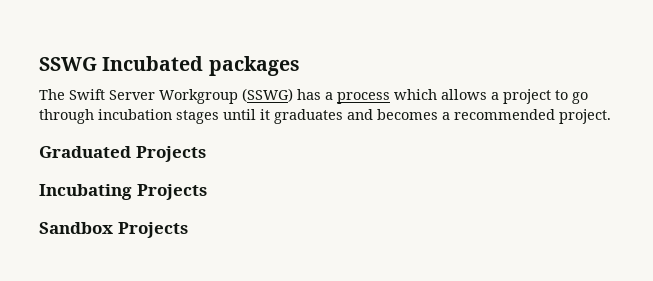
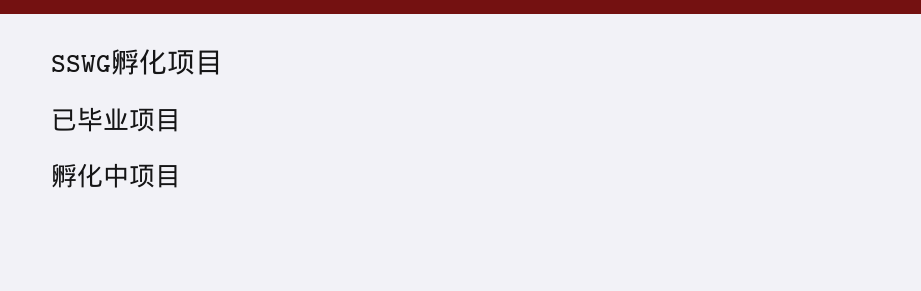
[102,56,300,76] [39,88,588,104] [39,109,611,124] [39,146,206,162] [39,184,207,200] [39,222,188,238] Incubated packages // The Swift Server Workgroup (SSWG) has a process which allows a project to go through incubation stages until it graduates and becomes a recommended project. // Graduated Projects // Incubating Projects // Sandbox Projects -> [111,49,223,75] [51,107,181,132] [51,163,181,188] 孵化项目 // 已毕业项目 // 孵化中项目

